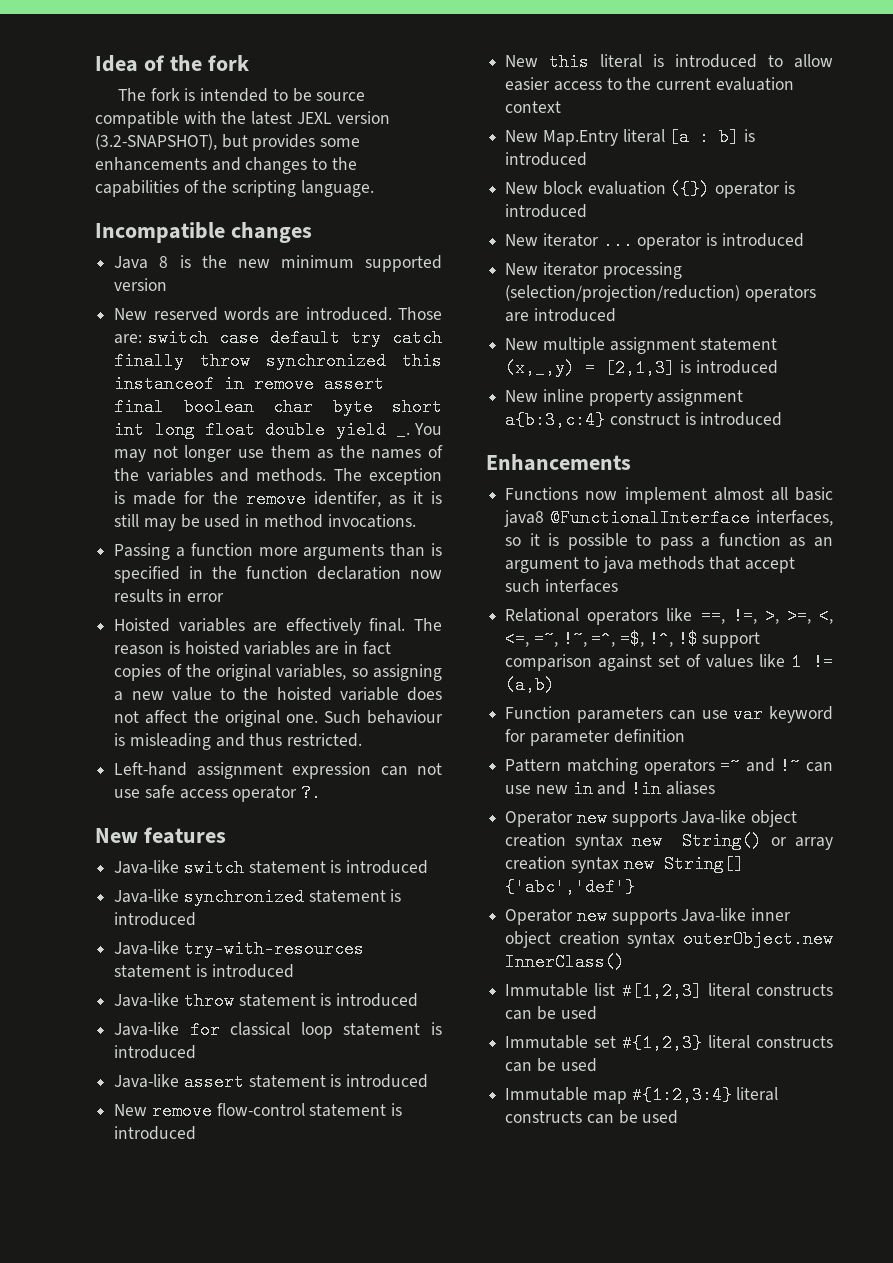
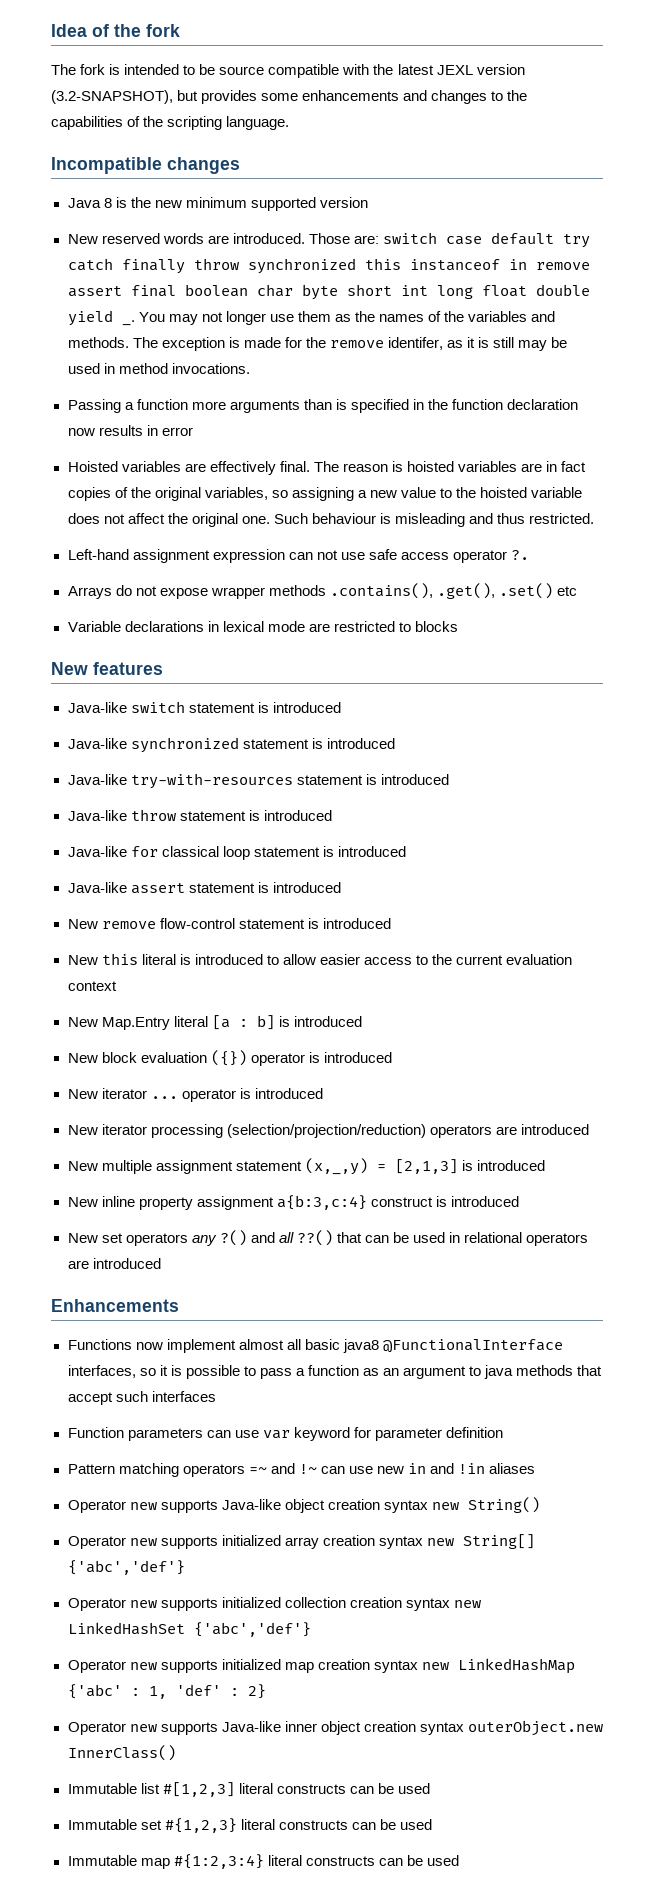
(322, 793) none -> [67,583,577,599] [67,621,458,632] // Arrays do not expose wrapper methods .contains(), .get(), .set() etc // Variable declarations in lexical mode are restricted to blocks
(783, 419) none -> [67,1230,589,1246] [67,1258,161,1269] // New set operators any ?() and all ??() that can be used in relational operators are introduced
[505,607,833,625] [505,630,761,648] [505,653,833,671] [505,676,556,694] // Relational operators like ==, !=, >, >=, <, <=, =~, !~, =^, =$, !^, !$ support comparison against set of values like 1 != (a,b) -> (216, 1396) none
[770,837,787,846] or -> [67,1535,281,1549] // Operator new supports initialized
(636, 887) none -> [67,1597,481,1611] [67,1622,311,1637] [67,1658,575,1674] [67,1684,266,1699] // Operator new supports initialized collection creation syntax new LinkedHashSet {'abc','def'} // Operator new supports initialized map creation syntax new LinkedHashMap {'abc' : 1, 'def' : 2}

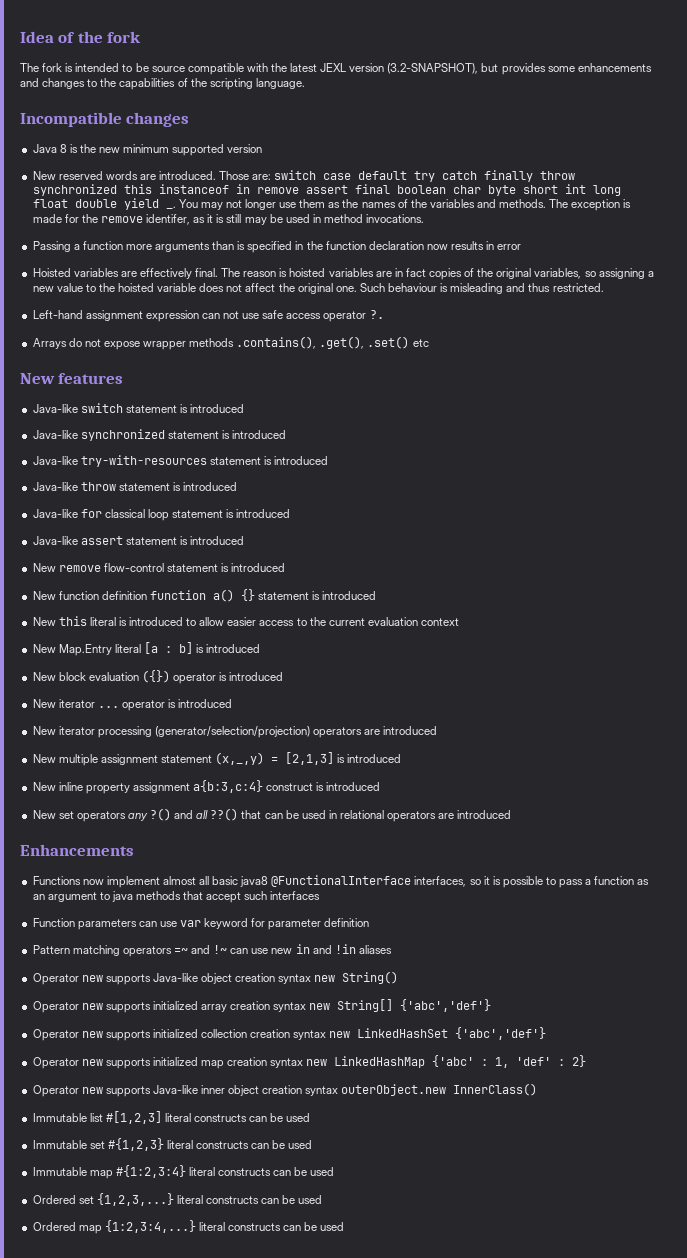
[67,621,458,632] // Variable declarations in lexical mode are restricted to blocks -> (429, 343) none
(391, 923) none -> [32,589,377,602] // New function definition function a() {} statement is introduced
[226,1124,426,1138] (selection/projection/reduction) -> [154,726,310,738] (generator/selection/projection)
(459, 1860) none -> [32,1193,323,1206] [32,1220,345,1234] // Ordered set {1,2,3,...} literal constructs can be used // Ordered map {1:2,3:4,...} literal constructs can be used

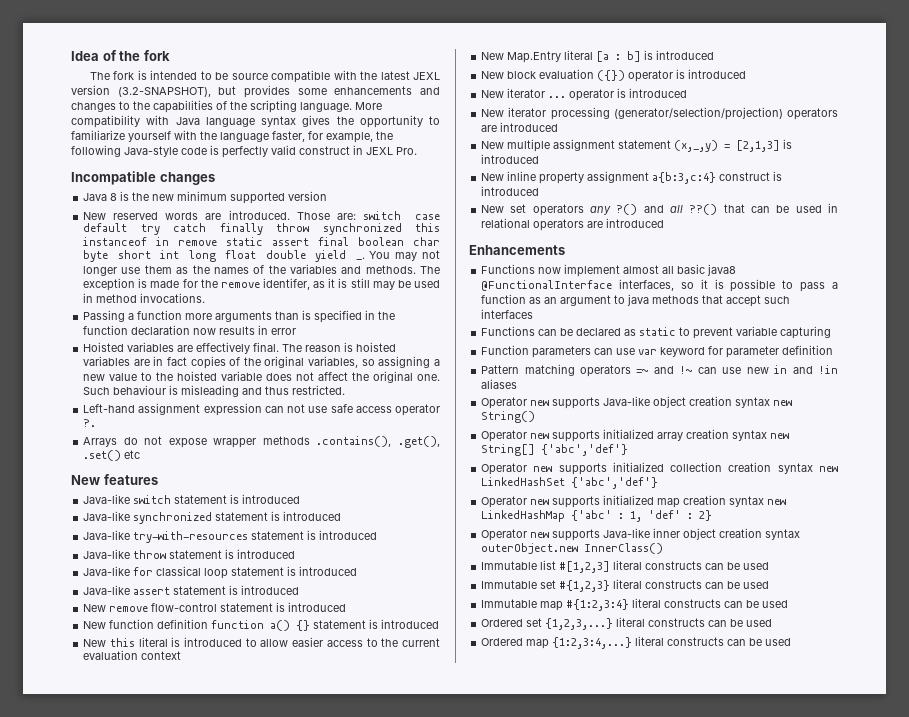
(305, 83) none -> [355,102,382,110] [71,115,440,128] [71,130,393,143] [71,145,417,158] More compatibility with Java language syntax gives the opportunity to familiarize yourself with the language faster, for example, the following Java-style code is perfectly valid construct in JEXL Pro.
(299, 190) none -> [226,237,264,246] static
(321, 895) none -> [481,326,832,339] // Functions can be declared as static to prevent variable capturing

